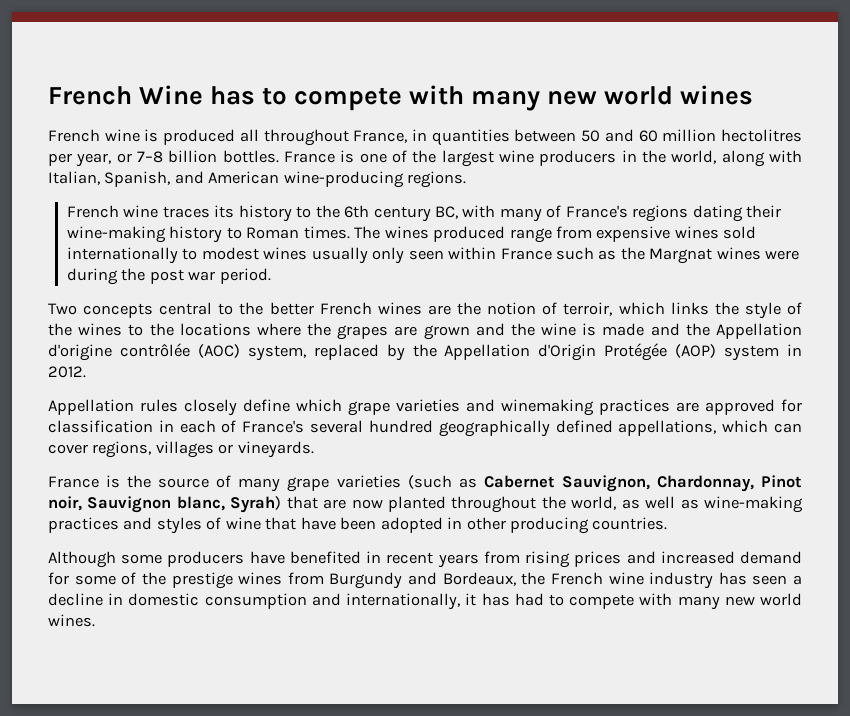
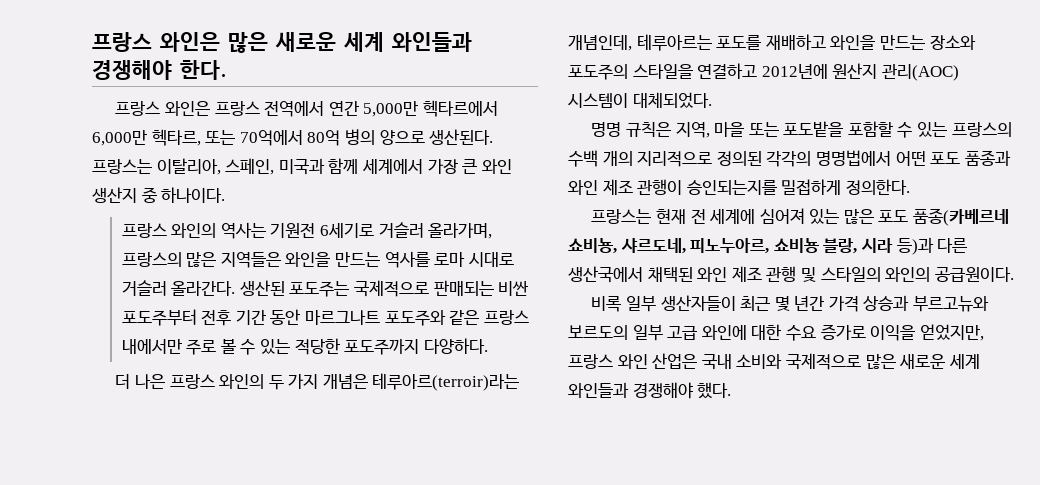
[48,85,754,111] [48,129,802,146] [48,150,803,167] [48,171,467,188] [66,205,782,222] [66,226,757,243] [66,247,800,264] [66,268,271,285] [48,302,803,319] [48,323,802,340] [48,343,802,361] [48,366,86,378] [48,399,802,416] [48,420,803,437] [48,441,314,458] [48,475,803,492] [48,496,804,513] [48,517,668,534] [48,551,803,568] [48,572,802,589] [48,593,802,610] [48,614,95,627] French Wine has to compete with many new world wines // French wine is produced all throughout France, in quantities between 50 and 60 million hectolitres per year, or 7–8 billion bottles. France is one of the largest wine producers in the world, along with Italian, Spanish, and American wine-producing regions. // French wine traces its history to the 6th century BC, with many of France's regions dating their wine-making history to Roman times. The wines produced range from expensive wines sold internationally to modest wines usually only seen within France such as the Margnat wines were during the post war period. // Two concepts central to the better French wines are the notion of terroir, which links the style of the wines to the locations where the grapes are grown and the wine is made and the Appellation d'origine contrôlée (AOC) system, replaced by the Appellation d'Origin Protégée (AOP) system in 2012. // Appellation rules closely define which grape varieties and winemaking practices are approved for classification in each of France's several hundred geographically defined appellations, which can cover regions, villages or vineyards. // France is the source of many grape varieties (such as Cabernet Sauvignon, Chardonnay, Pinot noir, Sauvignon blanc, Syrah) that are now planted throughout the world, as well as wine-making practices and styles of wine that have been adopted in other producing countries. // Although some producers have benefited in recent years from rising prices and increased demand for some of the prestige wines from Burgundy and Bordeaux, the French wine industry has seen a decline in domestic consumption and internationally, it has had to compete with many new world wines. -> [92,32,472,53] [92,60,227,80] [115,100,498,117] [92,129,494,146] [92,158,512,175] [92,187,226,203] [121,222,493,239] [121,251,514,268] [121,280,529,297] [121,309,529,326] [121,338,488,355] [115,373,520,391] [568,34,976,51] [568,63,959,81] [568,92,712,108] [591,121,1012,138] [568,150,1011,167] [568,179,910,195] [591,208,1010,226] [568,237,968,255] [568,266,1014,283] [591,295,990,312] [568,324,984,341] [568,353,980,370] [568,382,732,399] 프랑스 와인은 많은 새로운 세계 와인들과 경쟁해야 한다. // 프랑스 와인은 프랑스 전역에서 연간 5,000만 헥타르에서 6,000만 헥타르, 또는 70억에서 80억 병의 양으로 생산된다. 프랑스는 이탈리아, 스페인, 미국과 함께 세계에서 가장 큰 와인 생산지 중 하나이다. // 프랑스 와인의 역사는 기원전 6세기로 거슬러 올라가며, 프랑스의 많은 지역들은 와인을 만드는 역사를 로마 시대로 거슬러 올라간다. 생산된 포도주는 국제적으로 판매되는 비싼 포도주부터 전후 기간 동안 마르그나트 포도주와 같은 프랑스 내에서만 주로 볼 수 있는 적당한 포도주까지 다양하다. // 더 나은 프랑스 와인의 두 가지 개념은 테루아르(terroir)라는 개념인데, 테루아르는 포도를 재배하고 와인을 만드는 장소와 포도주의 스타일을 연결하고 2012년에 원산지 관리(AOC) 시스템이 대체되었다. // 명명 규칙은 지역, 마을 또는 포도밭을 포함할 수 있는 프랑스의 수백 개의 지리적으로 정의된 각각의 명명법에서 어떤 포도 품종과 와인 제조 관행이 승인되는지를 밀접하게 정의한다. // 프랑스는 현재 전 세계에 심어져 있는 많은 포도 품종(카베르네 쇼비뇽, 샤르도네, 피노누아르, 쇼비뇽 블랑, 시라 등)과 다른 생산국에서 채택된 와인 제조 관행 및 스타일의 와인의 공급원이다. // 비록 일부 생산자들이 최근 몇 년간 가격 상승과 부르고뉴와 보르도의 일부 고급 와인에 대한 수요 증가로 이익을 얻었지만, 프랑스 와인 산업은 국내 소비와 국제적으로 많은 새로운 세계 와인들과 경쟁해야 했다.

